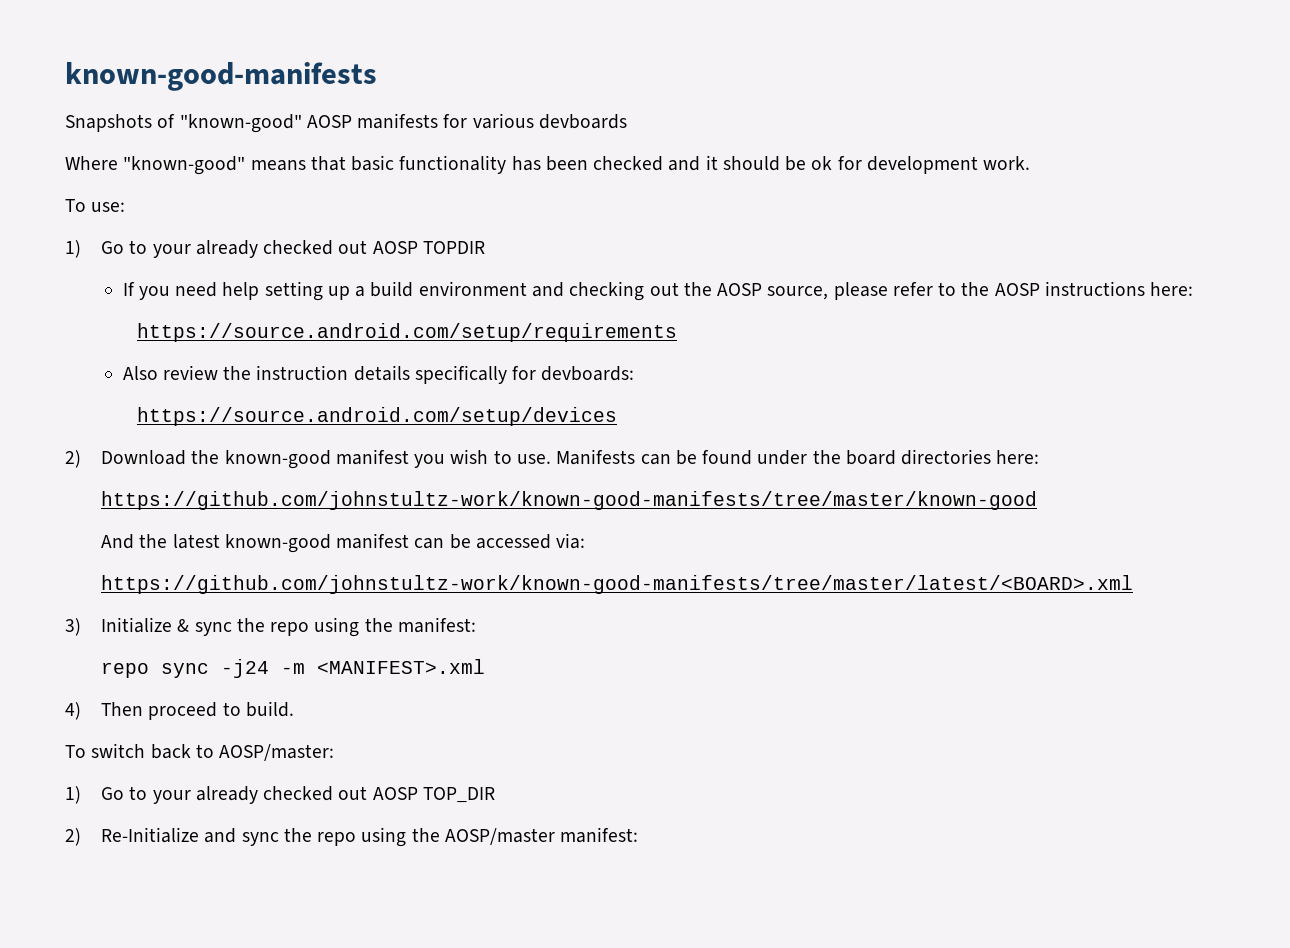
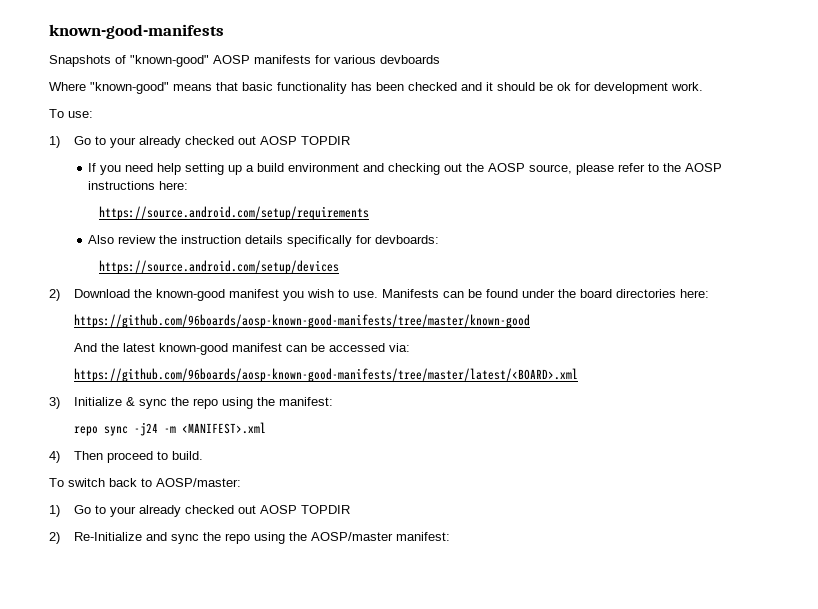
[101,491,1038,510] https://github.com/johnstultz-work/known-good-manifests/tree/master/known-good -> [74,314,531,328] https://github.com/96boards/aosp-known-good-manifests/tree/master/known-good
[101,575,1134,594] https://github.com/johnstultz-work/known-good-manifests/tree/master/latest/<BOARD>.xml -> [74,368,579,382] https://github.com/96boards/aosp-known-good-manifests/tree/master/latest/<BOARD>.xml
[422,787,495,803] TOP_DIR -> [301,505,351,514] TOPDIR

